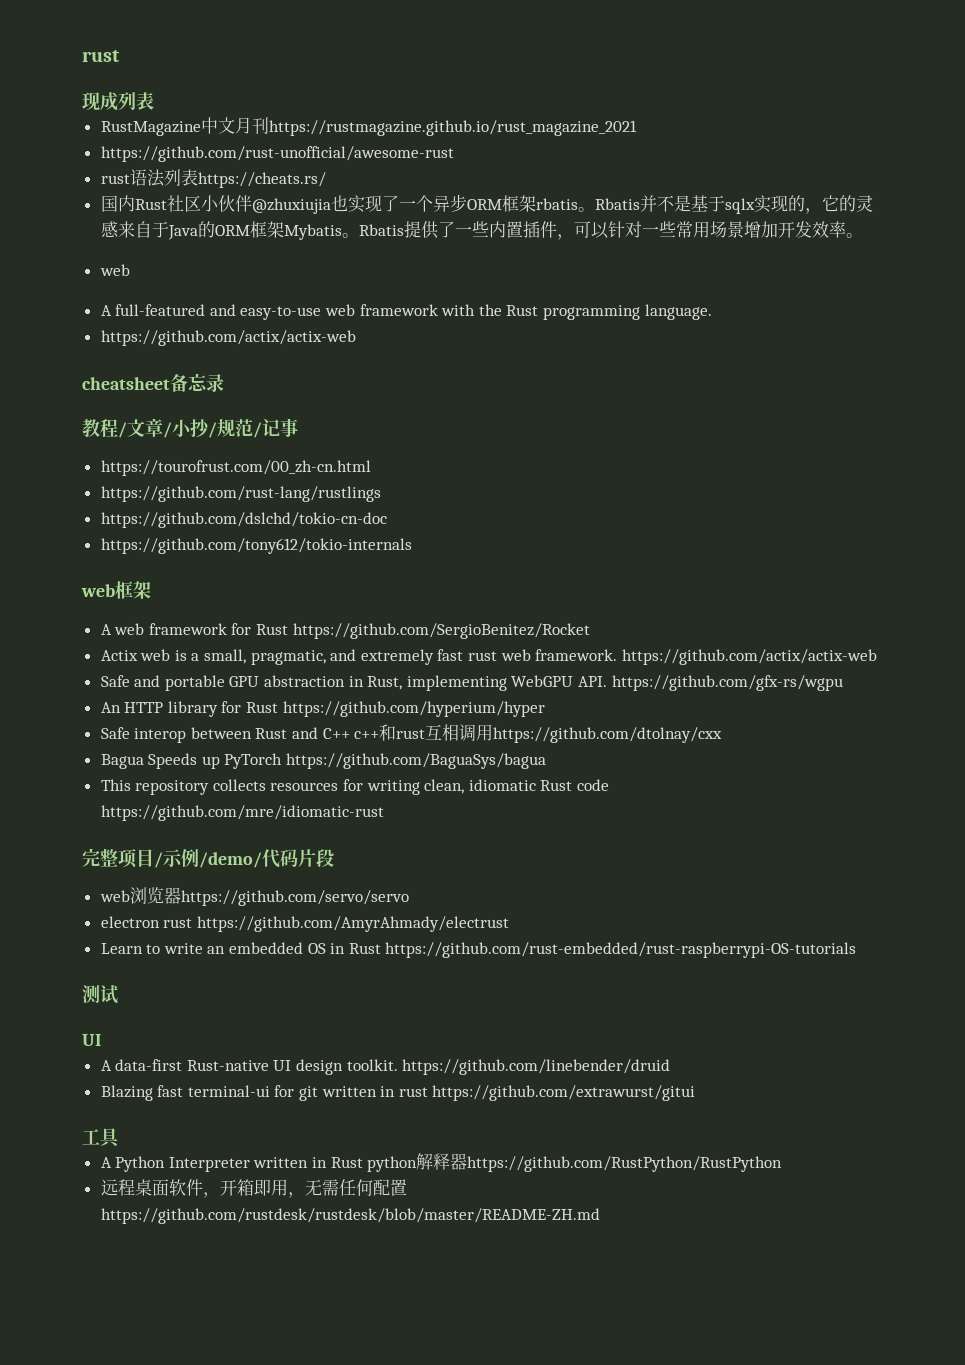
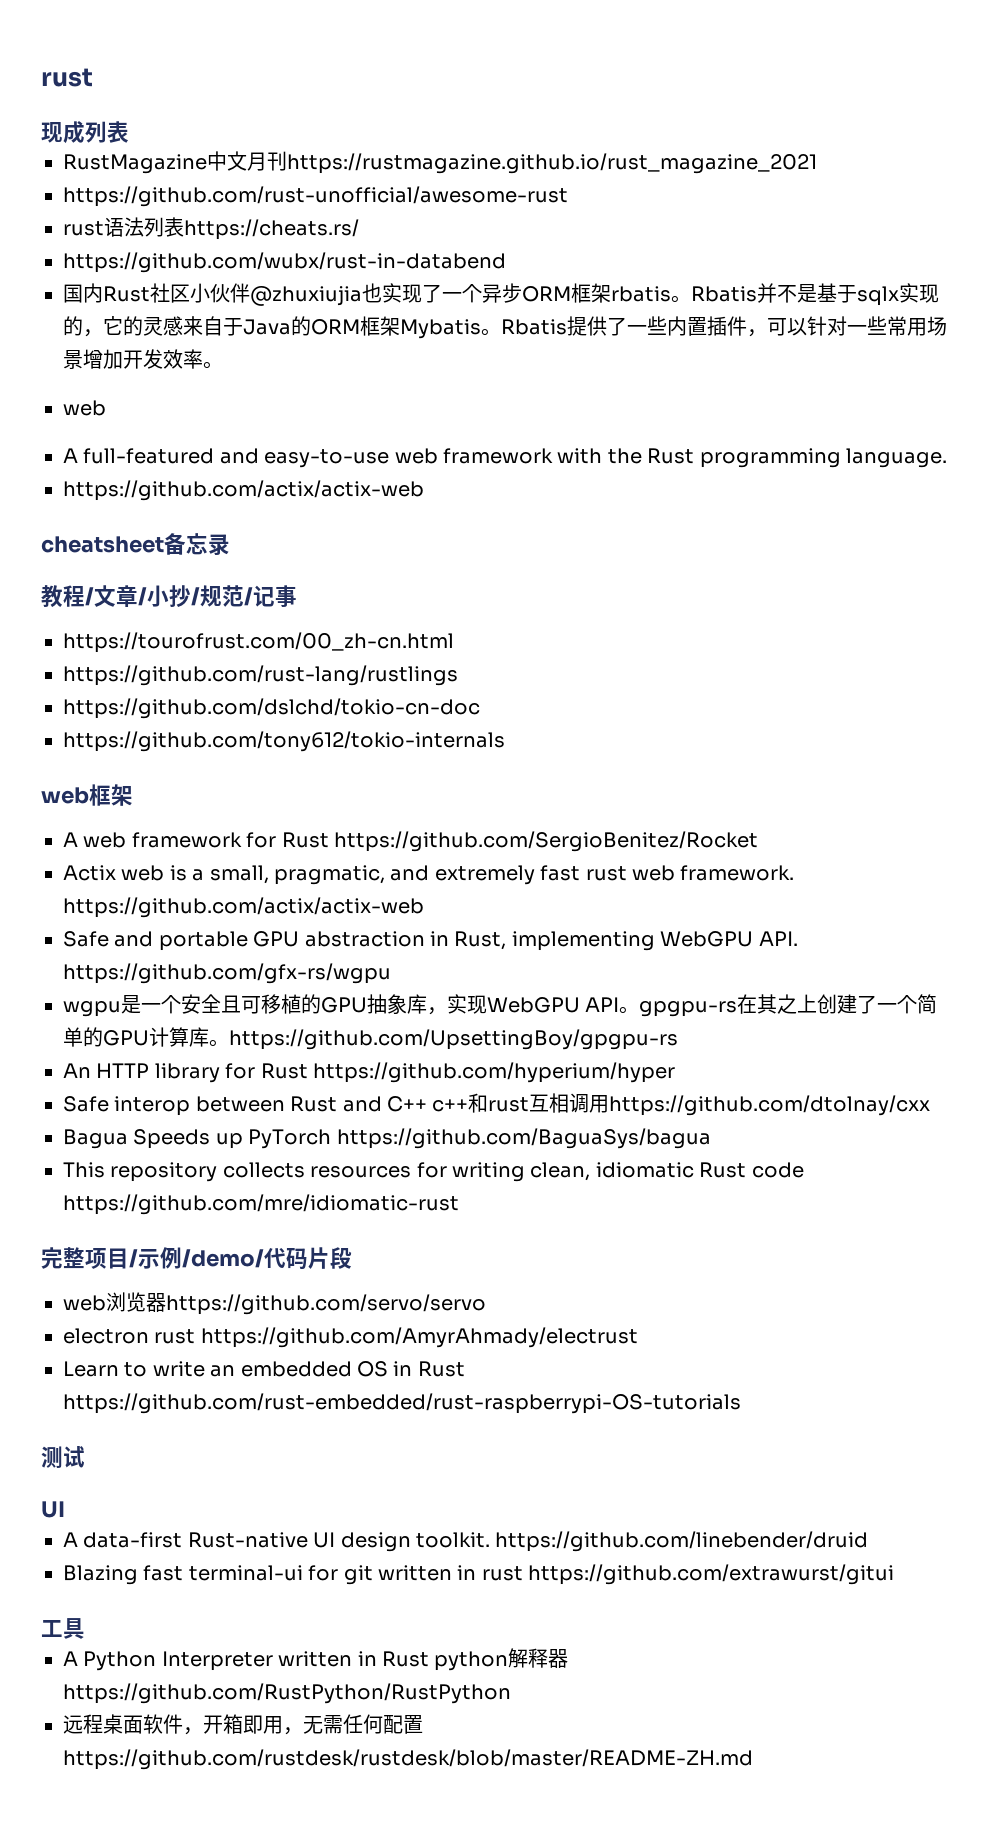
(326, 180) none -> [63,252,506,273] // https://github.com/wubx/rust-in-databend
(843, 683) none -> [63,994,938,1017] [63,1027,678,1050] // wgpu是一个安全且可移植的GPU抽象库，实现WebGPU API。gpgpu-rs在其之上创建了一个简单的GPU计算库。https://github.com/UpsettingBoy/gpgpu-rs

